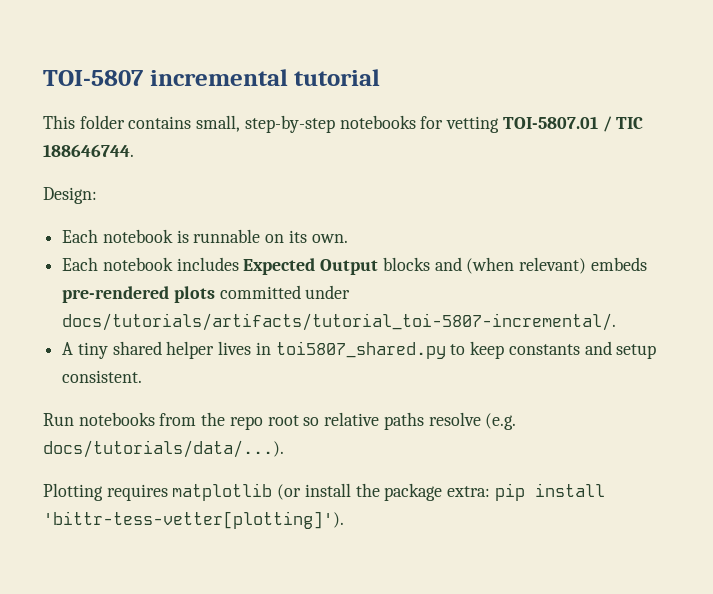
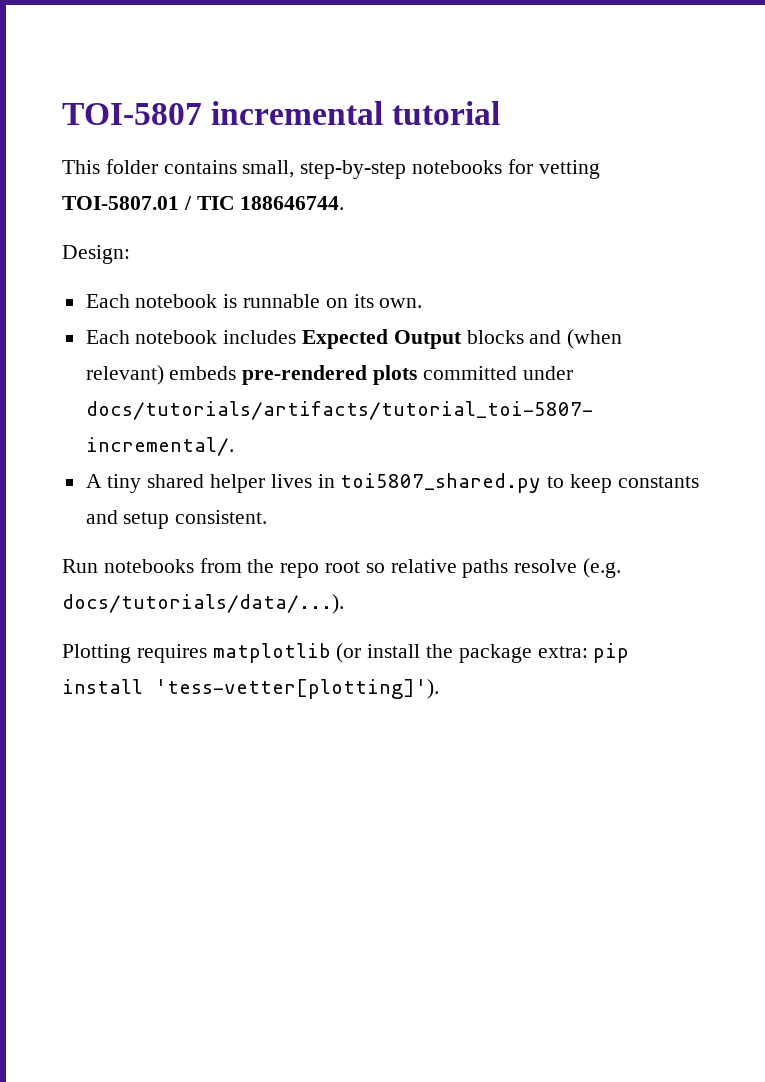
[43,511,344,529] 'bittr-tess-vetter[plotting]'). -> [155,679,439,699] 'tess-vetter[plotting]').

